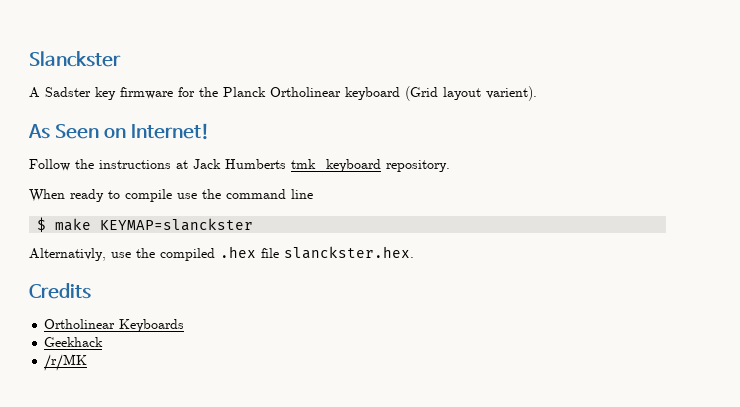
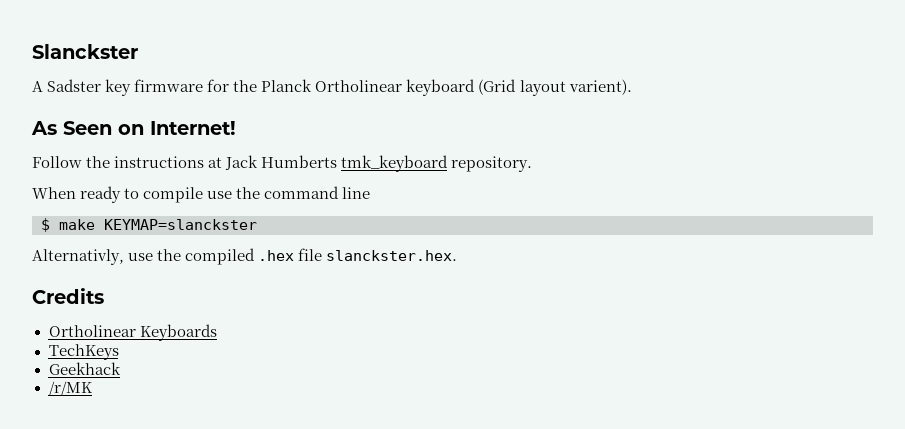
(185, 325) none -> [48,344,119,360] // TechKeys

